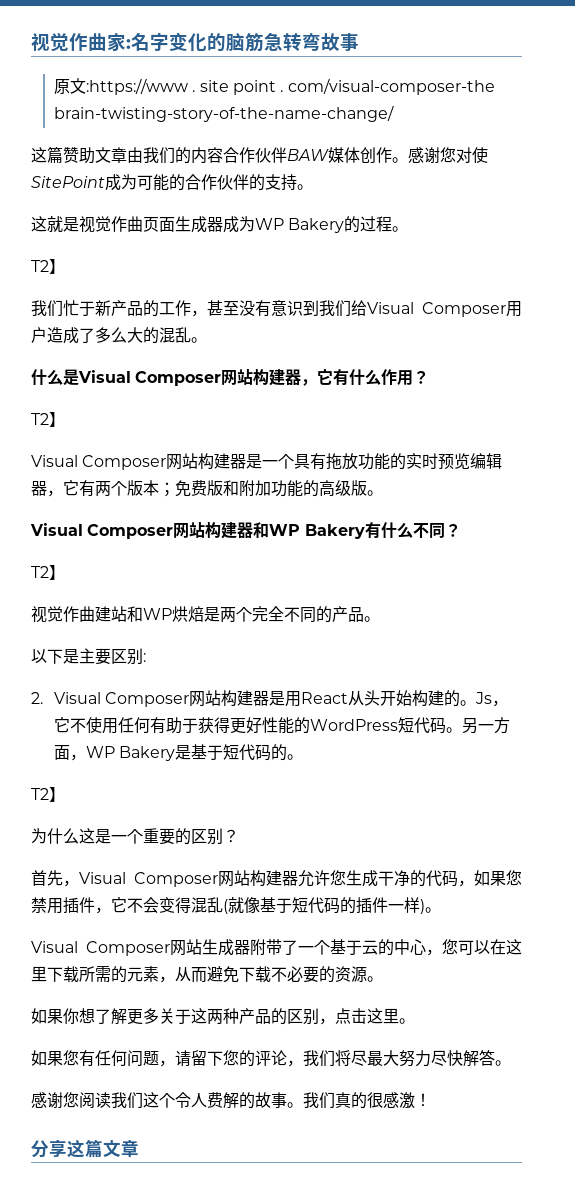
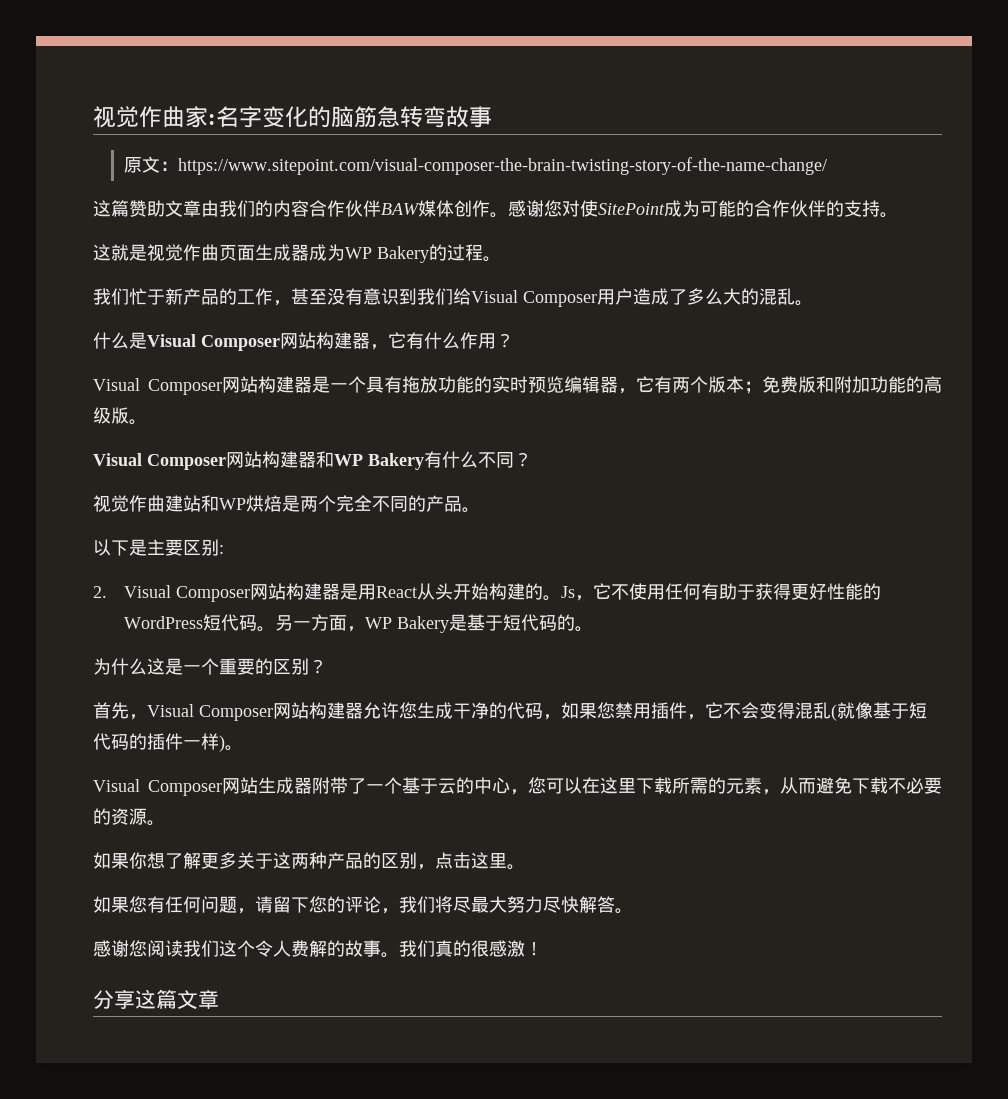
[86,78,495,95] [54,105,395,122] :https://www . site point . com/visual-composer-the brain-twisting-story-of-the-name-change/ -> [159,157,827,175] ：https://www.sitepoint.com/visual-composer-the-brain-twisting-story-of-the-name-change/
[31,259,65,274] // T2】 -> (501, 259) none
[31,412,65,427] // T2】 -> (514, 340) none
[31,565,65,580] // T2】 -> (532, 459) none
[31,787,65,802] // T2】 -> (593, 629) none

